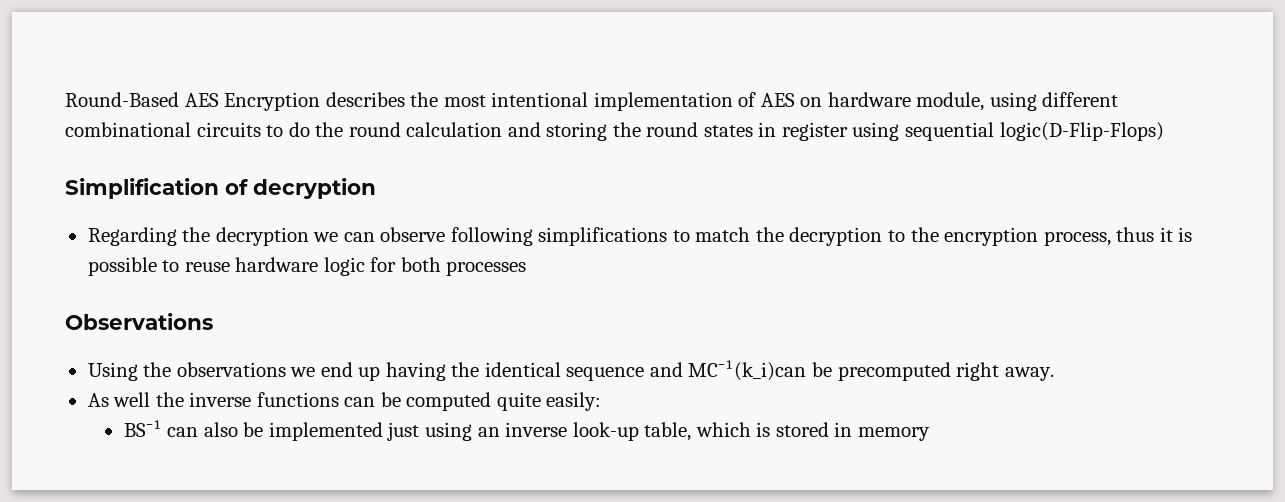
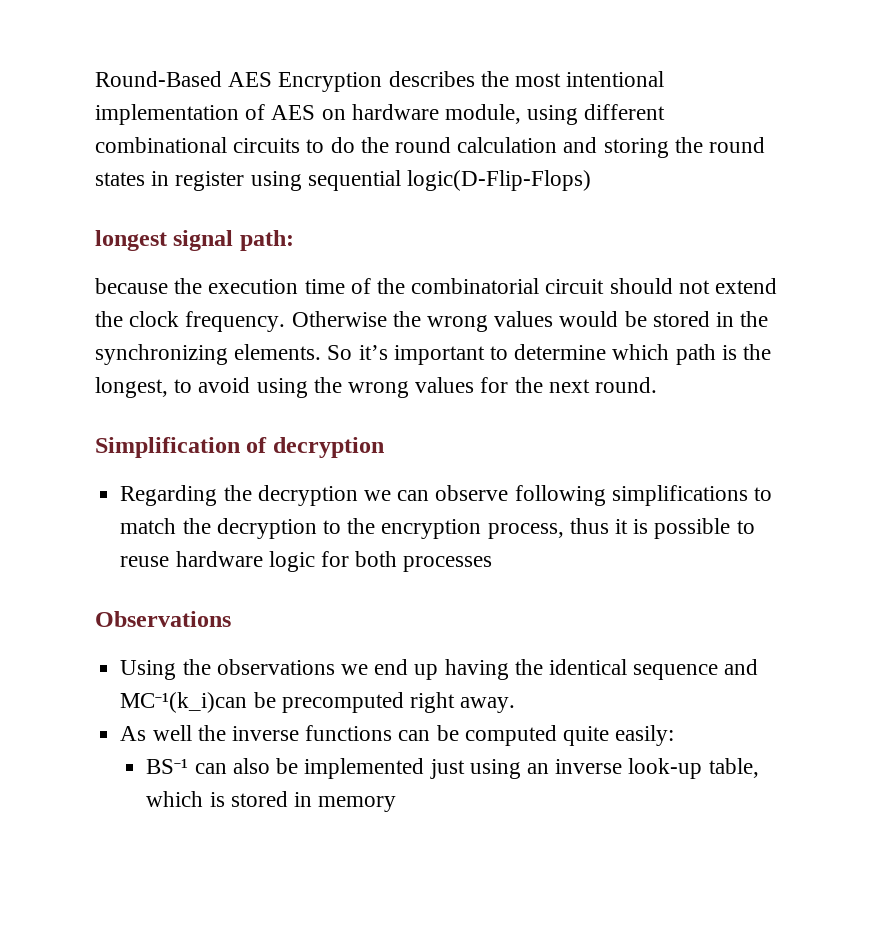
(1164, 131) none -> [95,230,294,251] [95,278,778,294] [95,311,769,332] [95,344,772,365] [95,377,658,398] // longest signal path: // because the execution time of the combinatorial circuit should not extend the clock frequency. Otherwise the wrong values would be stored in the synchronizing elements. So it’s important to determine which path is the longest, to avoid using the wrong values for the next round.

